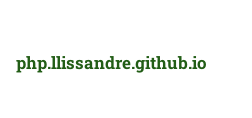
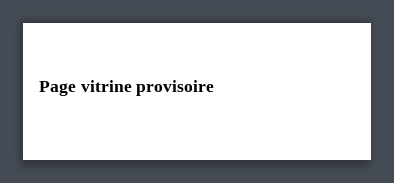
[16,56,207,73] php.llissandre.github.io -> [39,80,215,96] Page vitrine provisoire

